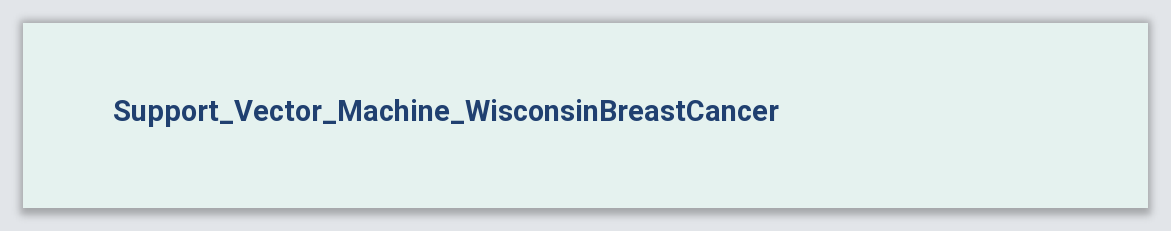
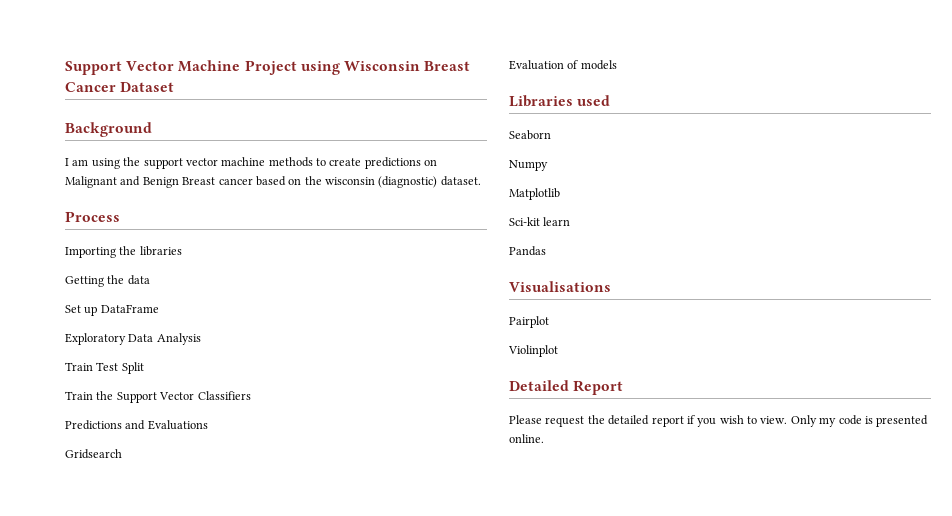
[113,99,779,127] Support_Vector_Machine_WisconsinBreastCancer -> [65,60,471,75] [65,82,175,92] [65,122,152,137] [65,157,438,169] [65,176,481,188] [65,211,120,222] [65,246,182,258] [65,275,150,287] [65,304,159,316] [65,333,201,345] [65,362,144,374] [65,391,251,403] [65,420,208,430] [65,449,122,459] [509,60,617,70] [509,95,611,107] [509,130,551,140] [509,160,548,171] [509,188,560,200] [509,217,571,226] [509,246,546,256] [509,281,611,292] [509,316,549,328] [508,345,558,357] [509,380,624,395] [509,415,929,427] [509,434,544,443] Support Vector Machine Project using Wisconsin Breast Cancer Dataset // Background // I am using the support vector machine methods to create predictions on Malignant and Benign Breast cancer based on the wisconsin (diagnostic) dataset. // Process // Importing the libraries // Getting the data // Set up DataFrame // Exploratory Data Analysis // Train Test Split // Train the Support Vector Classifiers // Predictions and Evaluations // Gridsearch // Evaluation of models // Libraries used // Seaborn // Numpy // Matplotlib // Sci-kit learn // Pandas // Visualisations // Pairplot // Violinplot // Detailed Report // Please request the detailed report if you wish to view. Only my code is presented online.

